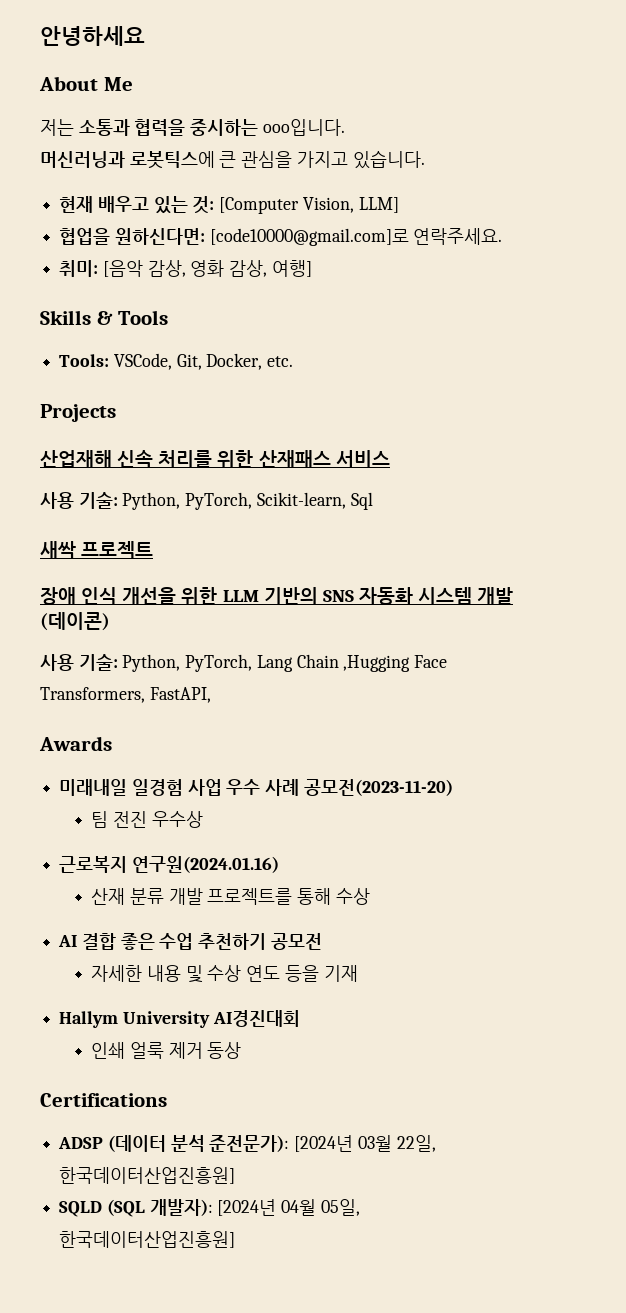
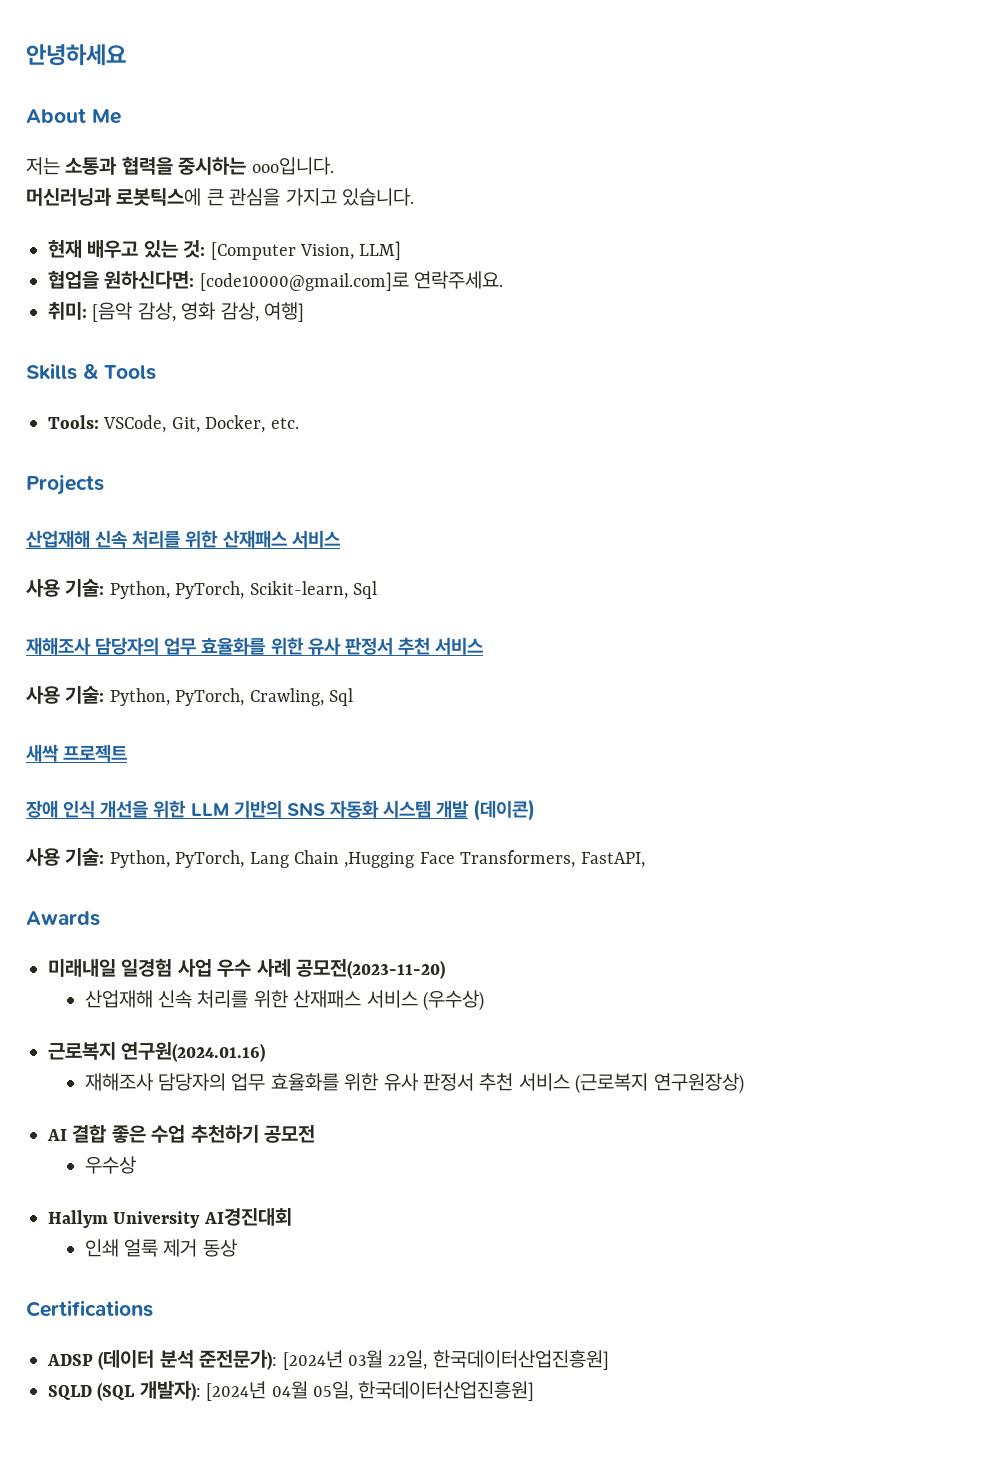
(373, 501) none -> [26,637,484,655] [26,686,353,706] // 재해조사 담당자의 업무 효율화를 위한 유사 판정서 추천 서비스 // 사용 기술: Python, PyTorch, Crawling, Sql
[91,811,203,828] [59,856,279,873] [91,888,370,905] 팀 전진 우수상 // 근로복지 연구원(2024.01.16) // 산재 분류 개발 프로젝트를 통해 수상 -> [84,990,484,1011] [48,1042,266,1062] [84,1073,744,1094] 산업재해 신속 처리를 위한 산재패스 서비스 (우수상) // 근로복지 연구원(2024.01.16) // 재해조사 담당자의 업무 효율화를 위한 유사 판정서 추천 서비스 (근로복지 연구원장상)
[91,965,358,983] 자세한 내용 및 수상 연도 등을 기재 -> [84,1156,136,1174] 우수상

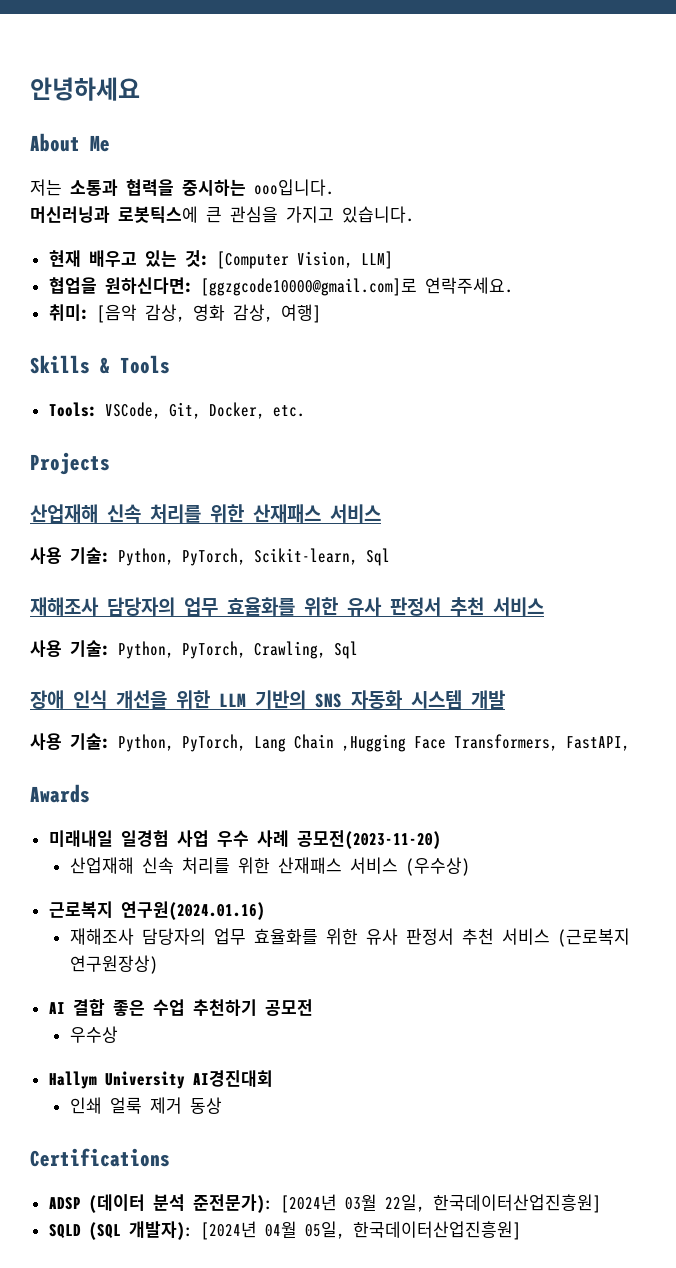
[199,272,409,291] [code10000@gmail.com]로 -> [200,278,417,296] [ggzgcode10000@gmail.com]로
[26,744,128,762] // 새싹 프로젝트 -> (358, 650) none
[473,799,536,821] (데이콘) -> (505, 699) none

